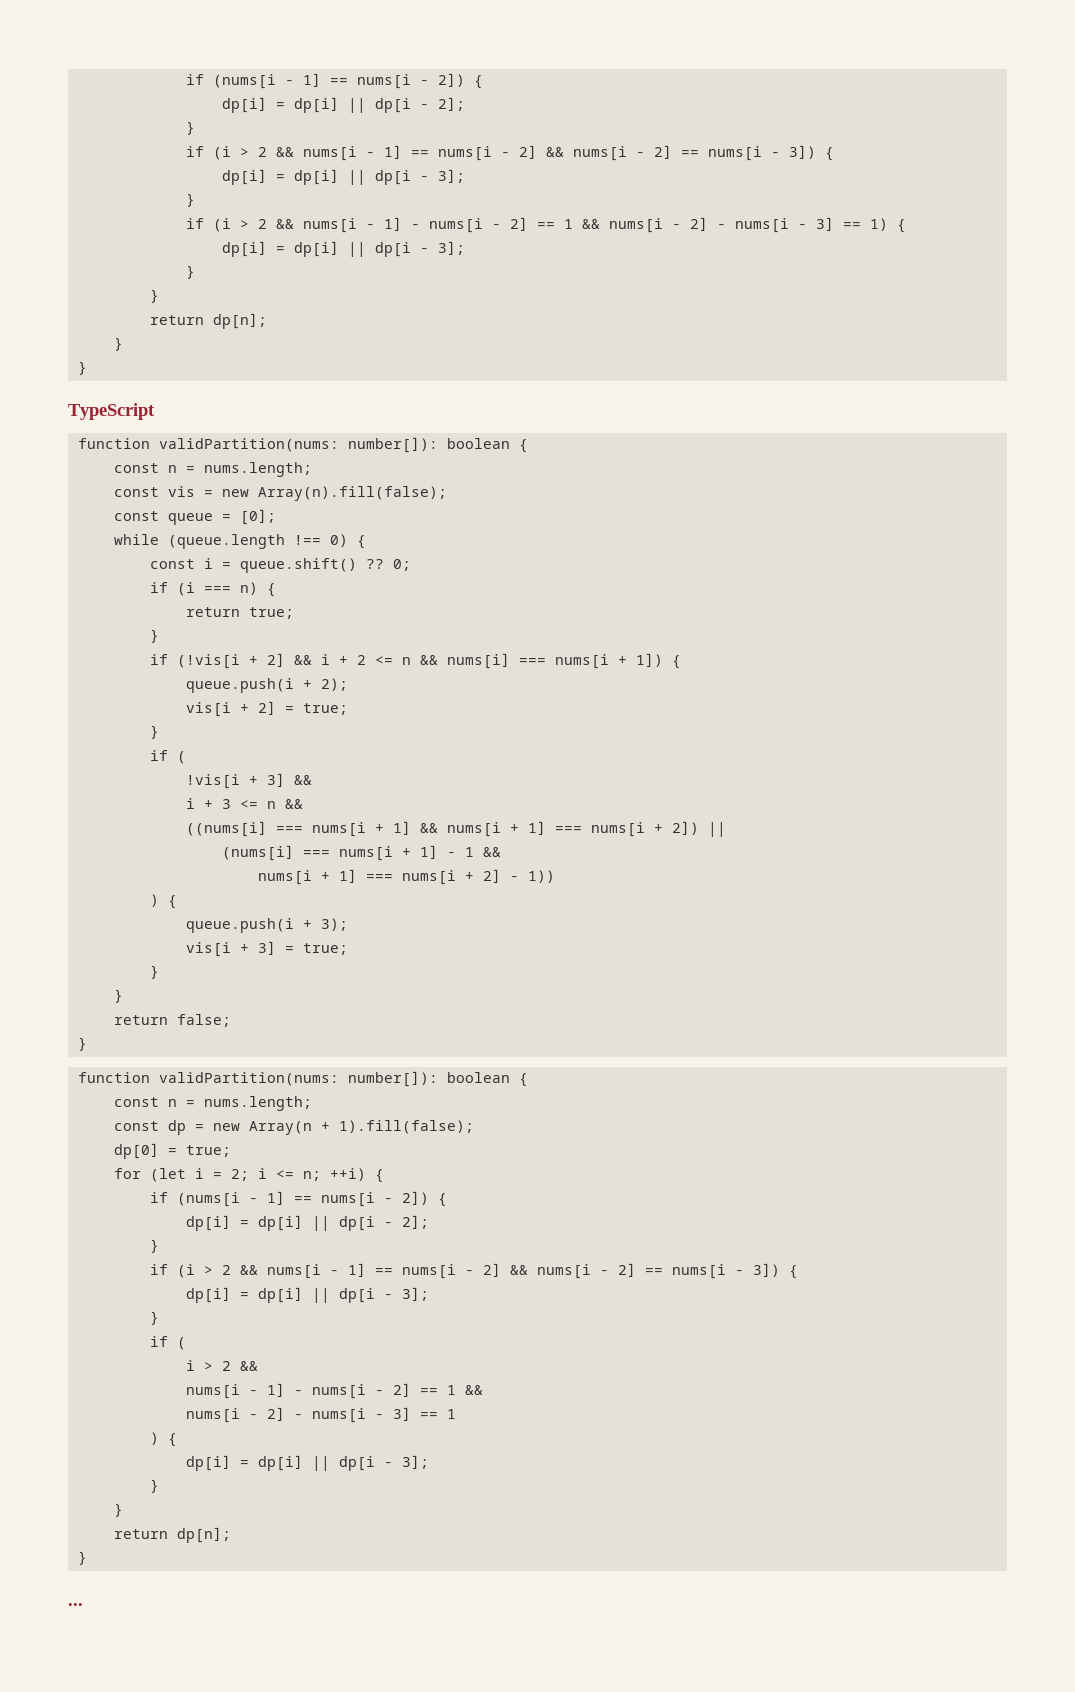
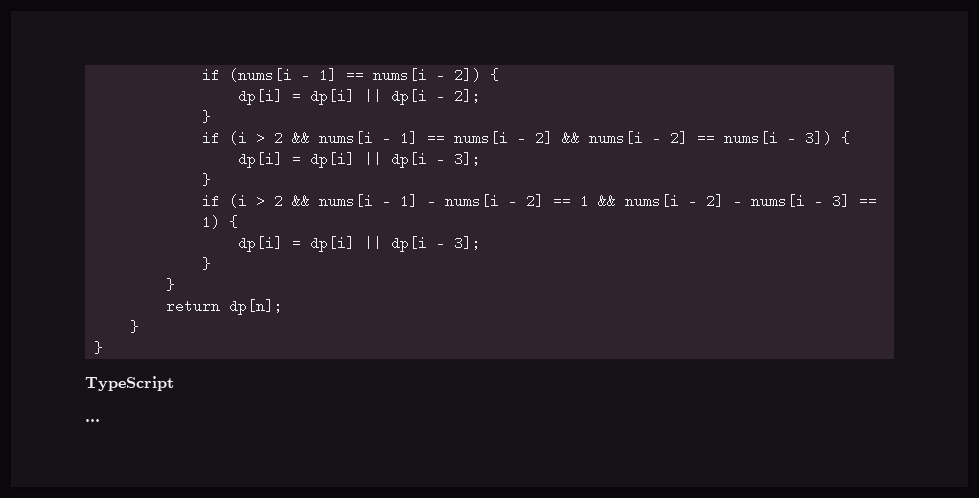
[77,437,528,453] [113,462,312,477] [113,486,447,501] [113,509,276,525] [113,534,366,549] [149,558,411,573] [149,582,276,597] [185,607,294,619] [149,629,159,643] [149,653,681,669] [185,678,348,693] [185,701,348,717] [149,725,159,739] [149,750,186,764] [185,773,312,789] [185,798,303,809] [185,821,726,837] [221,845,501,861] [257,869,555,885] [149,894,177,909] [185,918,348,933] [185,941,348,957] [149,965,159,979] [113,989,123,1003] [113,1014,231,1027] [77,1037,87,1051] [77,1071,528,1087] [113,1096,312,1111] [113,1120,474,1135] [113,1143,231,1159] [113,1168,384,1183] [149,1191,447,1207] [185,1215,429,1231] [149,1239,159,1253] [149,1263,798,1279] [185,1287,429,1303] [149,1311,159,1325] [149,1336,186,1350] [185,1360,258,1371] [185,1383,483,1399] [185,1407,456,1423] [149,1432,177,1447] [185,1455,429,1471] [149,1479,159,1493] [113,1503,123,1517] [113,1527,231,1543] [77,1551,87,1565] // function validPartition(nums: number[]): boolean { // const n = nums.length; // const vis = new Array(n).fill(false); // const queue = [0]; // while (queue.length !== 0) { // const i = queue.shift() ?? 0; // if (i === n) { // return true; // } // if (!vis[i + 2] && i + 2 <= n && nums[i] === nums[i + 1]) { // queue.push(i + 2); // vis[i + 2] = true; // } // if ( // !vis[i + 3] && // i + 3 <= n && // ((nums[i] === nums[i + 1] && nums[i + 1] === nums[i + 2]) || // (nums[i] === nums[i + 1] - 1 && // nums[i + 1] === nums[i + 2] - 1)) // ) { // queue.push(i + 3); // vis[i + 3] = true; // } // } // return false; // } // function validPartition(nums: number[]): boolean { // const n = nums.length; // const dp = new Array(n + 1).fill(false); // dp[0] = true; // for (let i = 2; i <= n; ++i) { // if (nums[i - 1] == nums[i - 2]) { // dp[i] = dp[i] || dp[i - 2]; // } // if (i > 2 && nums[i - 1] == nums[i - 2] && nums[i - 2] == nums[i - 3]) { // dp[i] = dp[i] || dp[i - 3]; // } // if ( // i > 2 && // nums[i - 1] - nums[i - 2] == 1 && // nums[i - 2] - nums[i - 3] == 1 // ) { // dp[i] = dp[i] || dp[i - 3]; // } // } // return dp[n]; // } -> (174, 383) none

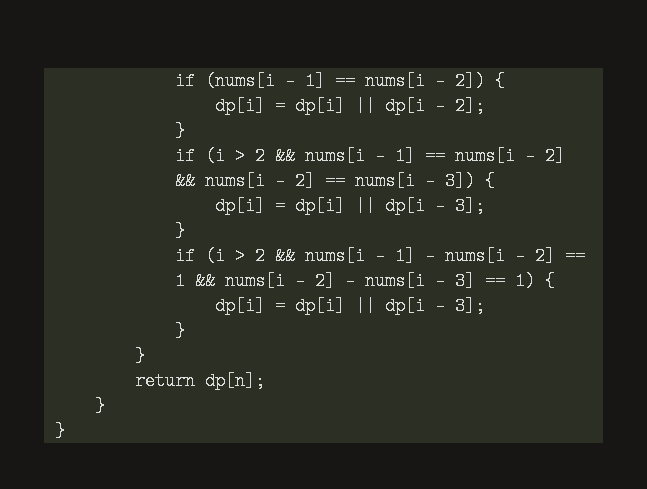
[85,376,174,391] [85,419,100,422] // TypeScript // ... -> (65, 431) none

